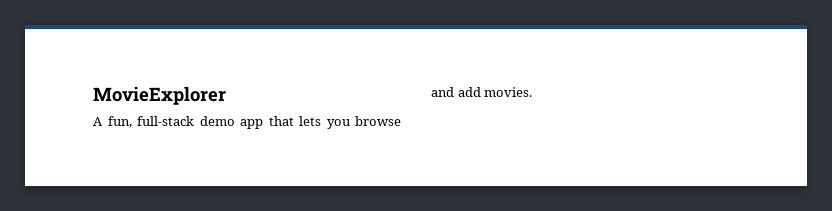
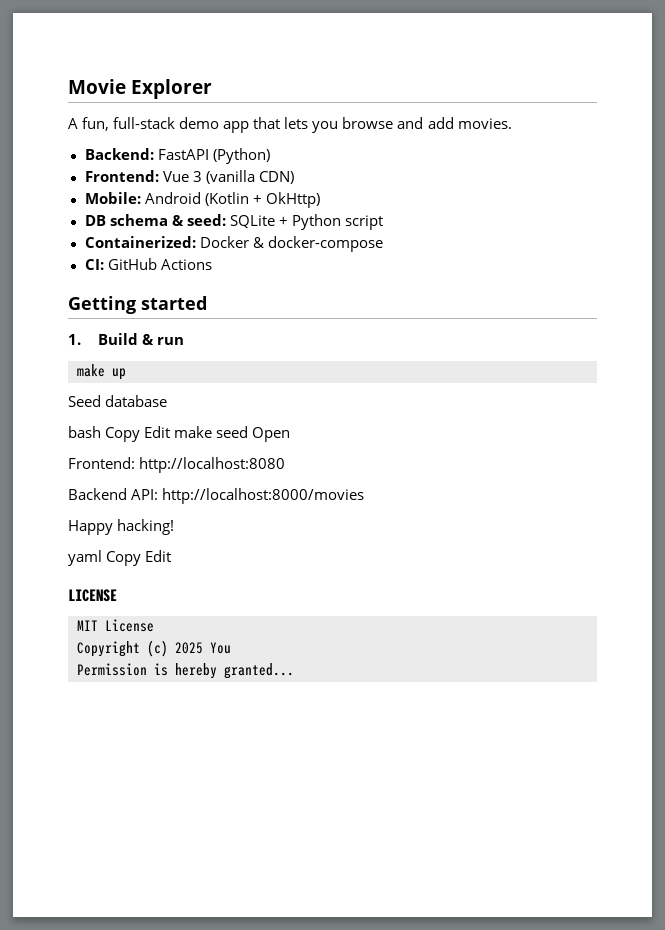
[93,86,226,105] MovieExplorer -> [68,79,213,99] Movie Explorer
(533, 92) none -> [84,148,270,164] [84,170,294,184] [84,192,320,208] [84,214,383,230] [84,236,383,252] [84,258,212,270] [68,296,207,314] [68,333,184,345] [77,364,126,380] [68,395,168,407] [68,426,291,442] [68,457,286,473] [68,488,365,504] [68,519,175,535] [68,550,172,566] [68,589,117,602] [77,619,154,632] [77,640,231,657] [77,663,294,679] // Backend: FastAPI (Python) // Frontend: Vue 3 (vanilla CDN) // Mobile: Android (Kotlin + OkHttp) // DB schema & seed: SQLite + Python script // Containerized: Docker & docker-compose // CI: GitHub Actions // Getting started // 1. Build & run // make up // Seed database // bash Copy Edit make seed Open // Frontend: http://localhost:8080 // Backend API: http://localhost:8000/movies // Happy hacking! // yaml Copy Edit // LICENSE // MIT License // Copyright (c) 2025 You // Permission is hereby granted...

